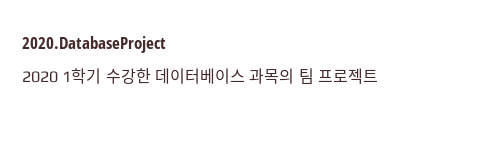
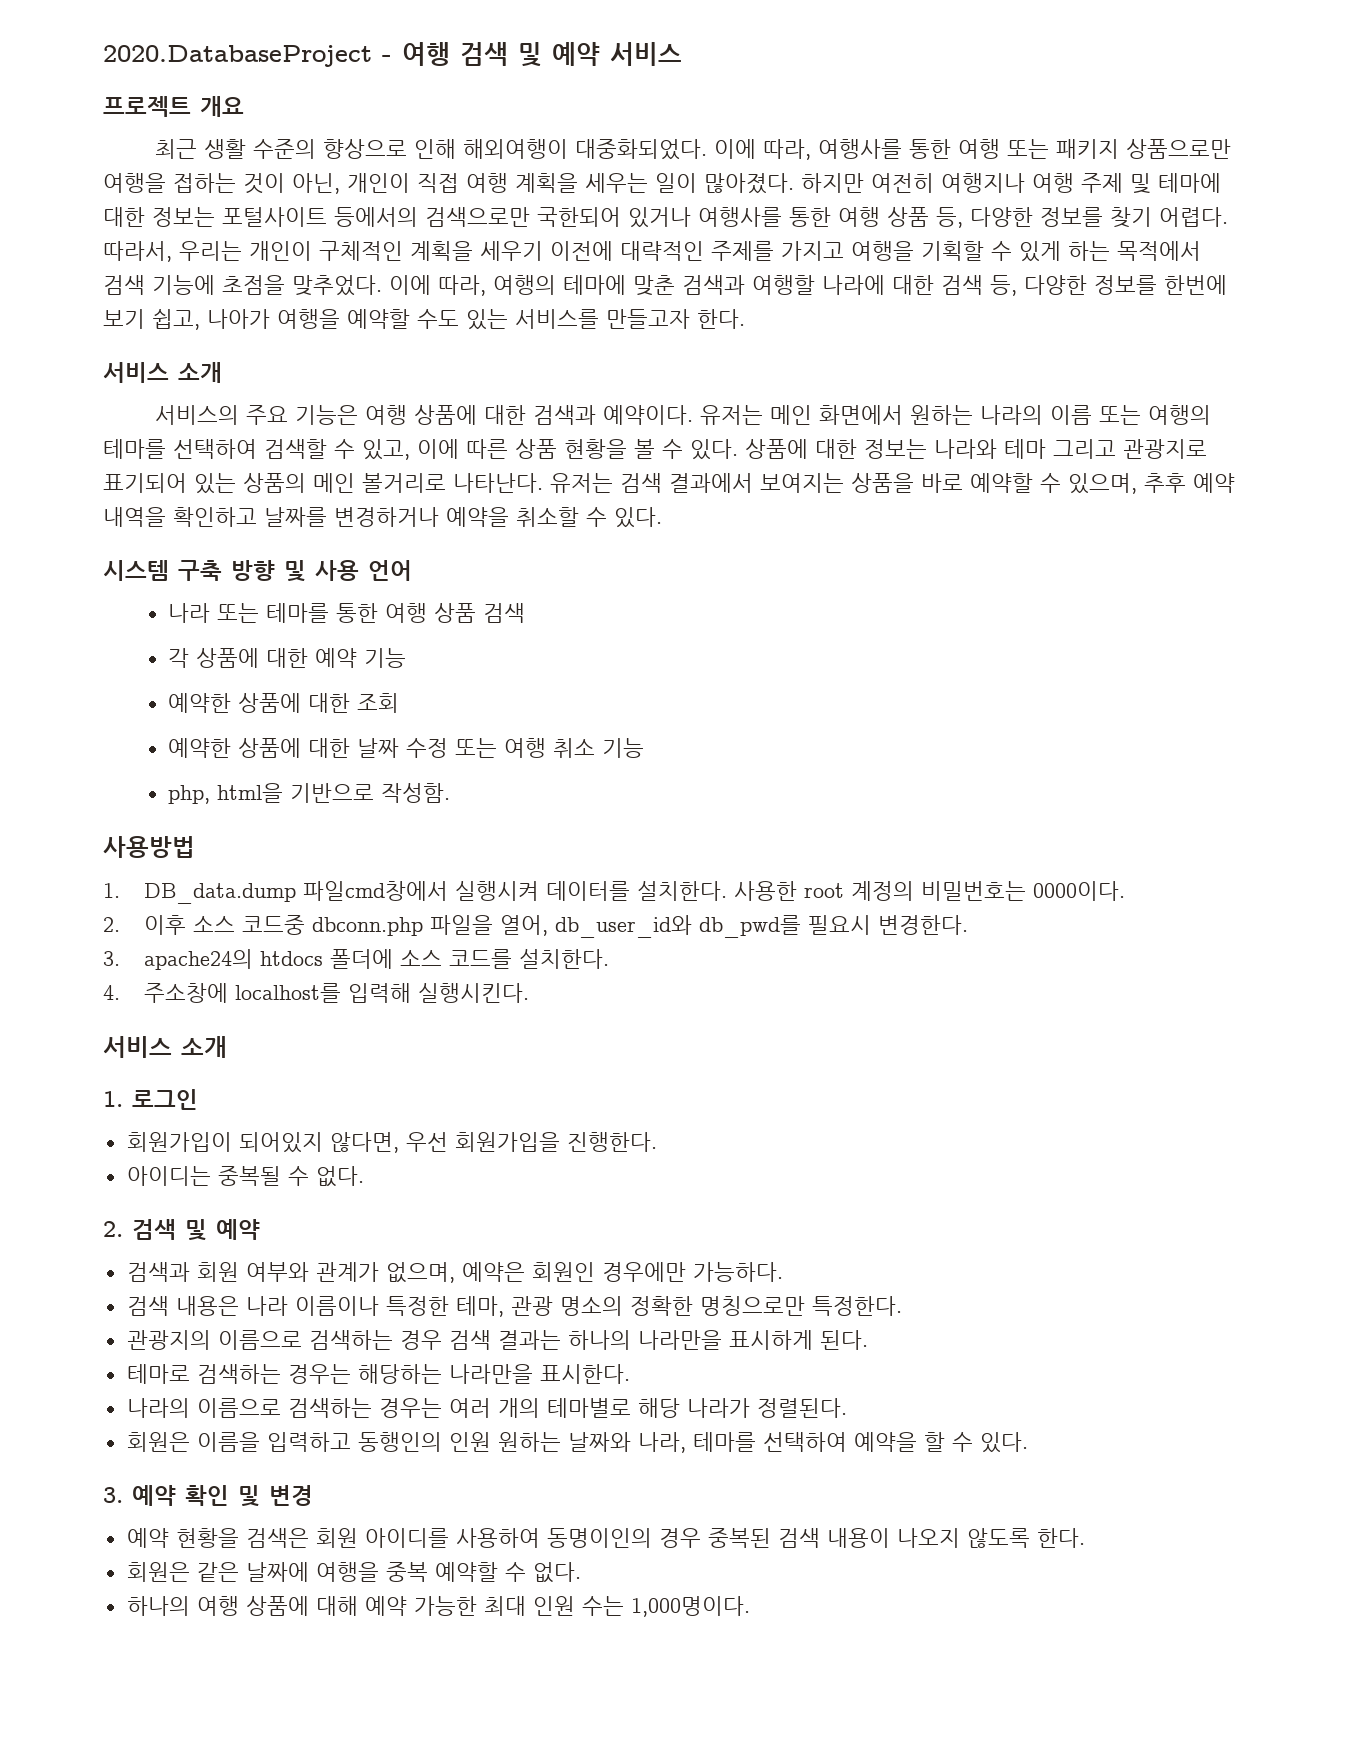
[22,68,378,84] // 2020 1학기 수강한 데이터베이스 과목의 팀 프로젝트 -> [382,42,682,67] [103,96,244,117] [154,139,1231,160] [103,173,1221,194] [103,207,1228,228] [103,241,1201,262] [103,275,1227,296] [103,309,745,330] [103,362,222,383] [154,405,1211,425] [103,439,1207,460] [103,473,1235,494] [103,507,662,528] [103,560,412,582] [167,603,525,623] [167,648,406,668] [167,693,399,713] [167,738,644,758] [167,783,450,804] [103,836,195,858] [103,881,1126,904] [103,915,969,938] [103,949,610,970] [103,983,530,1003] [103,1036,227,1058] [103,1089,198,1110] [126,1132,657,1153] [126,1166,364,1187] [103,1219,260,1241] [126,1262,783,1283] [126,1296,902,1317] [126,1330,868,1350] [126,1364,630,1384] [126,1398,847,1418] [126,1432,1028,1453] [103,1485,313,1507] [126,1528,1085,1548] [126,1562,581,1583] [126,1596,750,1617] - 여행 검색 및 예약 서비스 // 프로젝트 개요 // 최근 생활 수준의 향상으로 인해 해외여행이 대중화되었다. 이에 따라, 여행사를 통한 여행 또는 패키지 상품으로만 여행을 접하는 것이 아닌, 개인이 직접 여행 계획을 세우는 일이 많아졌다. 하지만 여전히 여행지나 여행 주제 및 테마에 대한 정보는 포털사이트 등에서의 검색으로만 국한되어 있거나 여행사를 통한 여행 상품 등, 다양한 정보를 찾기 어렵다. 따라서, 우리는 개인이 구체적인 계획을 세우기 이전에 대략적인 주제를 가지고 여행을 기획할 수 있게 하는 목적에서 검색 기능에 초점을 맞추었다. 이에 따라, 여행의 테마에 맞춘 검색과 여행할 나라에 대한 검색 등, 다양한 정보를 한번에 보기 쉽고, 나아가 여행을 예약할 수도 있는 서비스를 만들고자 한다. // 서비스 소개 // 서비스의 주요 기능은 여행 상품에 대한 검색과 예약이다. 유저는 메인 화면에서 원하는 나라의 이름 또는 여행의 테마를 선택하여 검색할 수 있고, 이에 따른 상품 현황을 볼 수 있다. 상품에 대한 정보는 나라와 테마 그리고 관광지로 표기되어 있는 상품의 메인 볼거리로 나타난다. 유저는 검색 결과에서 보여지는 상품을 바로 예약할 수 있으며, 추후 예약 내역을 확인하고 날짜를 변경하거나 예약을 취소할 수 있다. // 시스템 구축 방향 및 사용 언어 // 나라 또는 테마를 통한 여행 상품 검색 // 각 상품에 대한 예약 기능 // 예약한 상품에 대한 조회 // 예약한 상품에 대한 날짜 수정 또는 여행 취소 기능 // php, html을 기반으로 작성함. // 사용방법 // 1. DB_data.dump 파일cmd창에서 실행시켜 데이터를 설치한다. 사용한 root 계정의 비밀번호는 0000이다. // 2. 이후 소스 코드중 dbconn.php 파일을 열어, db_user_id와 db_pwd를 필요시 변경한다. // 3. apache24의 htdocs 폴더에 소스 코드를 설치한다. // 4. 주소창에 localhost를 입력해 실행시킨다. // 서비스 소개 // 1. 로그인 // 회원가입이 되어있지 않다면, 우선 회원가입을 진행한다. // 아이디는 중복될 수 없다. // 2. 검색 및 예약 // 검색과 회원 여부와 관계가 없으며, 예약은 회원인 경우에만 가능하다. // 검색 내용은 나라 이름이나 특정한 테마, 관광 명소의 정확한 명칭으로만 특정한다. // 관광지의 이름으로 검색하는 경우 검색 결과는 하나의 나라만을 표시하게 된다. // 테마로 검색하는 경우는 해당하는 나라만을 표시한다. // 나라의 이름으로 검색하는 경우는 여러 개의 테마별로 해당 나라가 정렬된다. // 회원은 이름을 입력하고 동행인의 인원 원하는 날짜와 나라, 테마를 선택하여 예약을 할 수 있다. // 3. 예약 확인 및 변경 // 예약 현황을 검색은 회원 아이디를 사용하여 동명이인의 경우 중복된 검색 내용이 나오지 않도록 한다. // 회원은 같은 날짜에 여행을 중복 예약할 수 없다. // 하나의 여행 상품에 대해 예약 가능한 최대 인원 수는 1,000명이다.

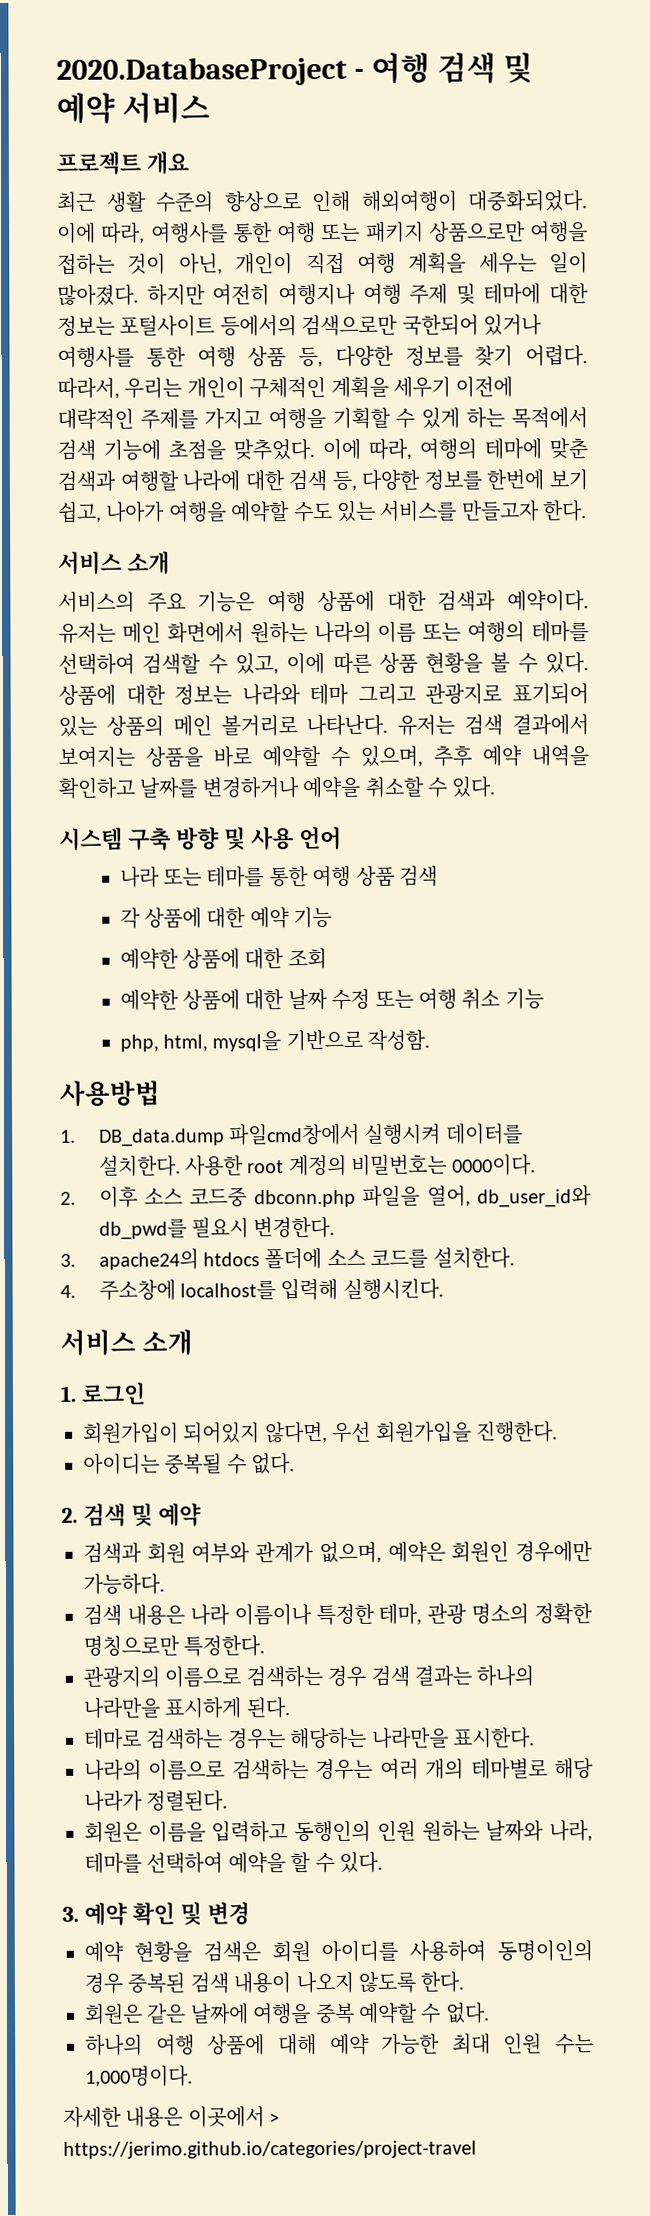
[216,783,283,803] html을 -> [163,1031,282,1052] html, mysql을
(750, 1606) none -> [63,2106,281,2128] [63,2140,477,2159] // 자세한 내용은 이곳에서 > https://jerimo.github.io/categories/project-travel

